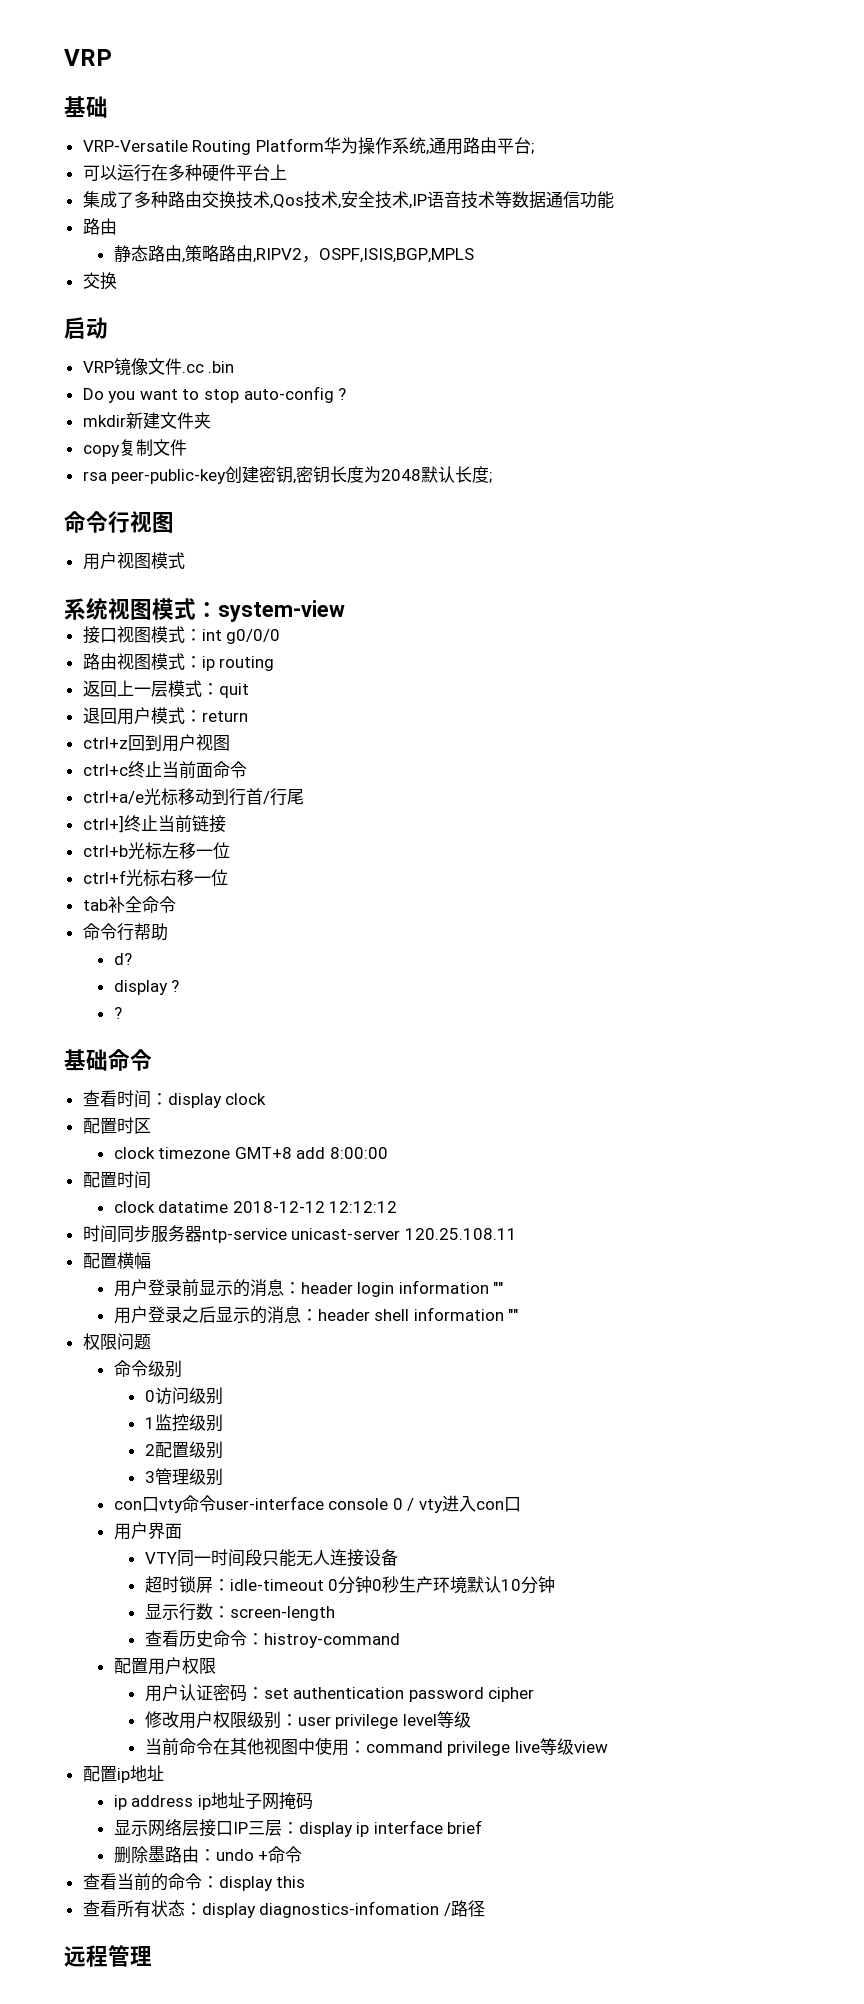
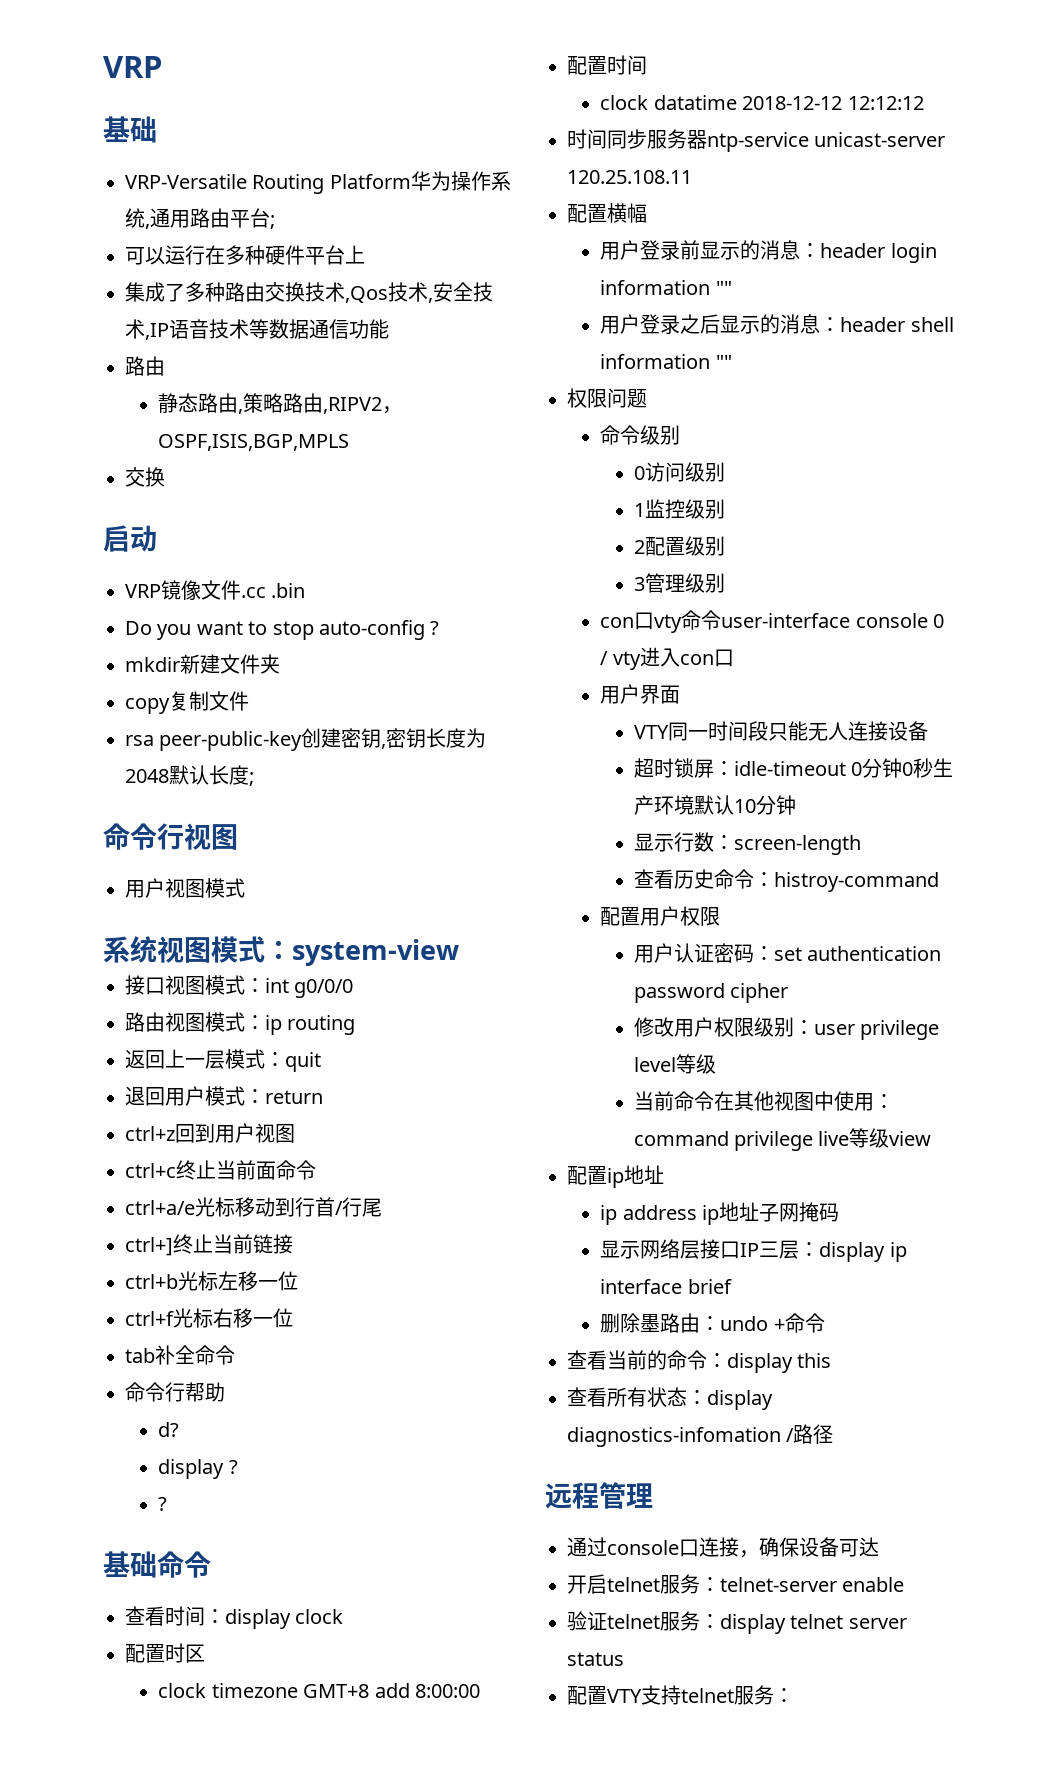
(152, 1956) none -> [567,1537,879,1558] [567,1574,905,1594] [567,1611,907,1634] [567,1652,624,1666] [567,1685,794,1705] // 通过console口连接，确保设备可达 // 开启telnet服务：telnet-server enable // 验证telnet服务：display telnet server status // 配置VTY支持telnet服务：

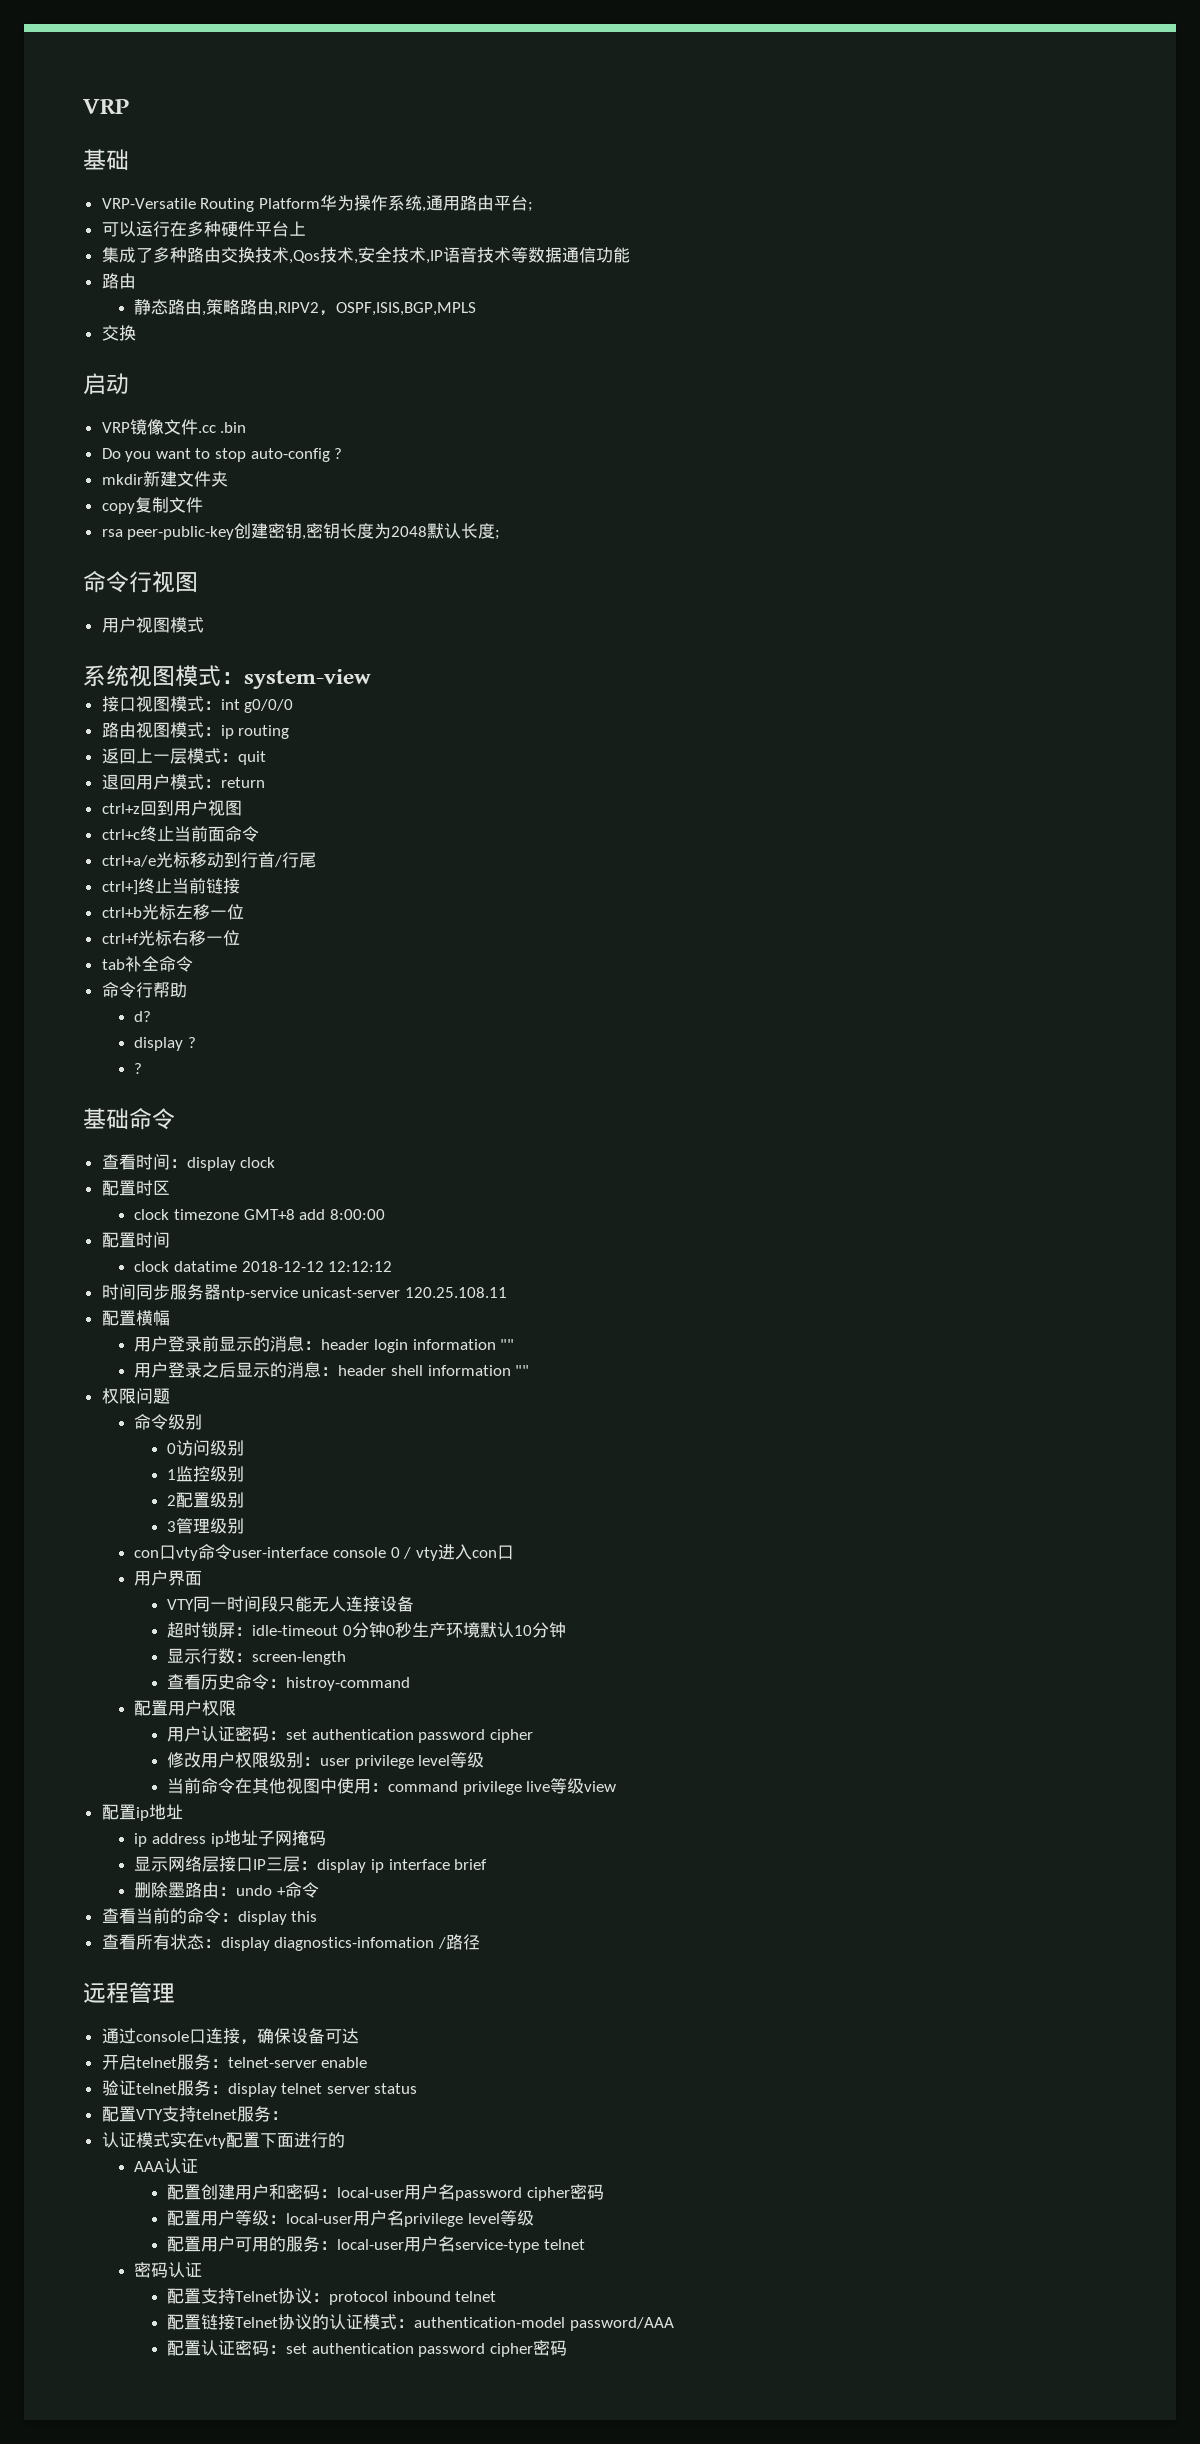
(794, 1695) none -> [101,2132,345,2149] [134,2158,199,2174] [167,2184,604,2201] [167,2210,534,2227] [167,2236,585,2253] [134,2262,203,2278] [167,2288,497,2305] [167,2314,674,2331] [167,2340,568,2357] // 认证模式实在vty配置下面进行的 // AAA认证 // 配置创建用户和密码：local-user用户名password cipher密码 // 配置用户等级：local-user用户名privilege level等级 // 配置用户可用的服务：local-user用户名service-type telnet // 密码认证 // 配置支持Telnet协议：protocol inbound telnet // 配置链接Telnet协议的认证模式：authentication-model password/AAA // 配置认证密码：set authentication password cipher密码

